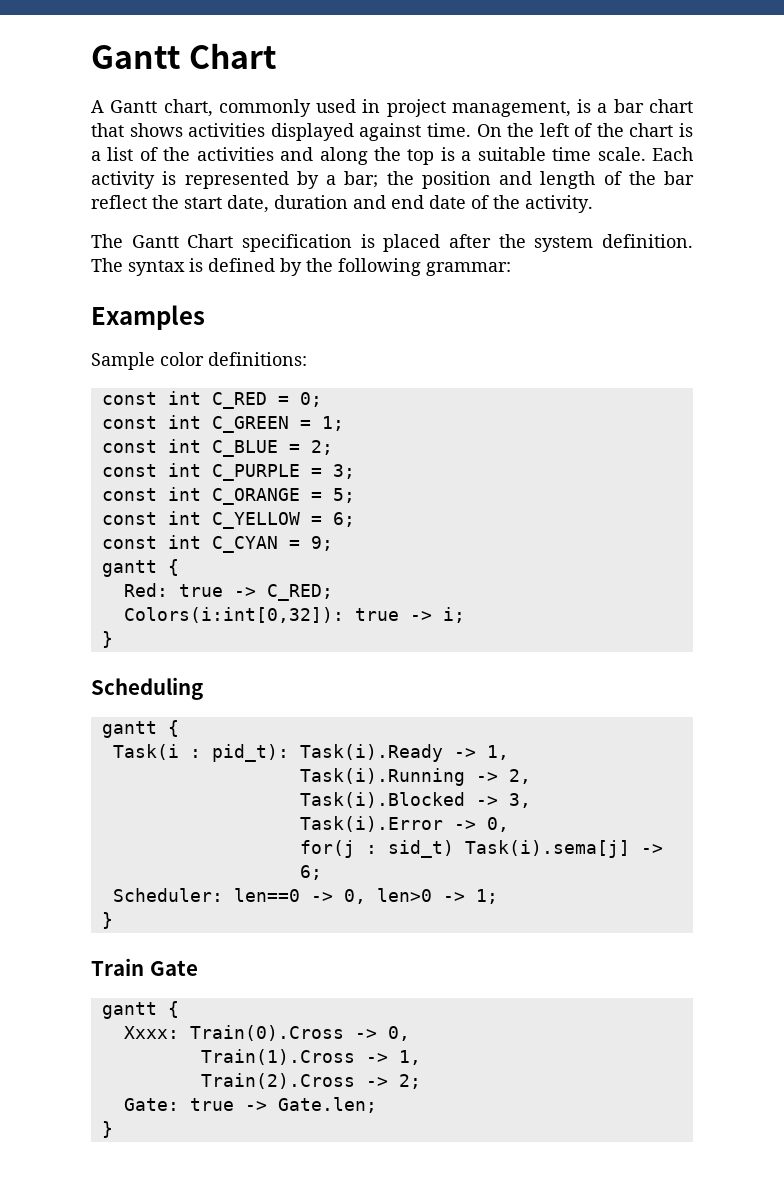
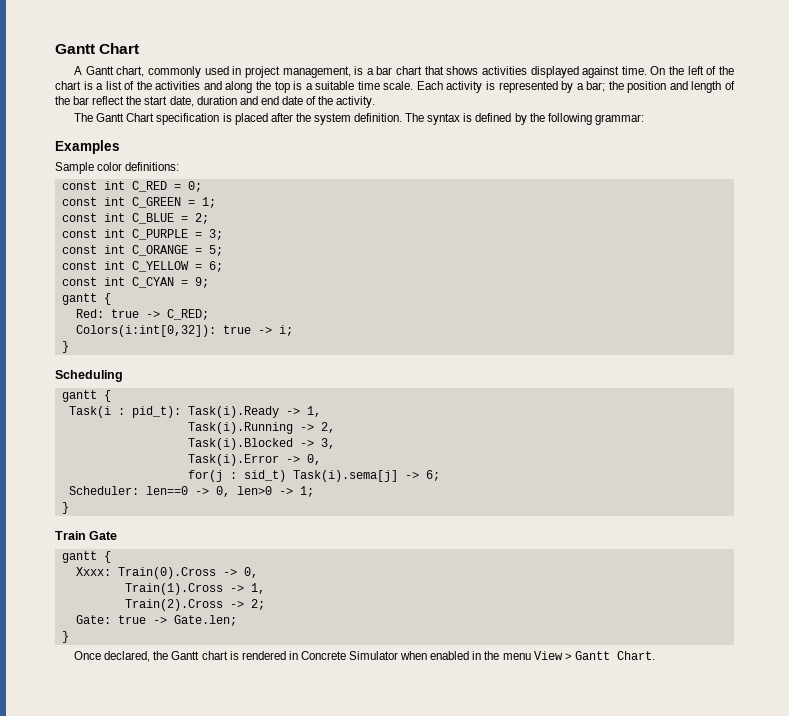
(113, 1129) none -> [74,651,655,662] // Once declared, the Gantt chart is rendered in Concrete Simulator when enabled in the menu View > Gantt Chart.

